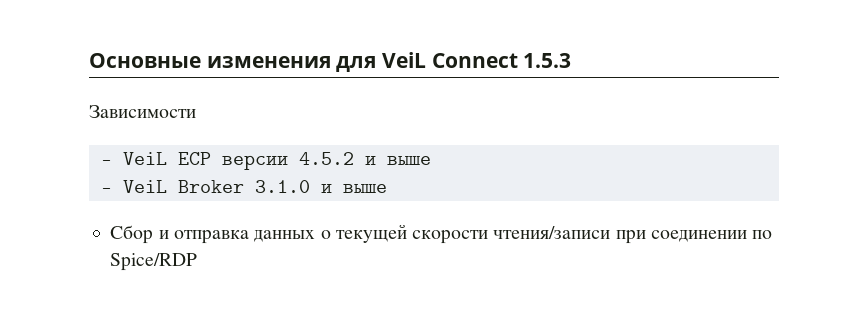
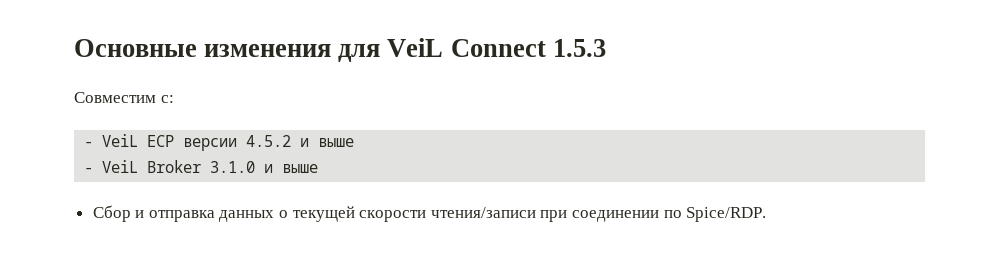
[89,105,196,118] Зависимости -> [74,92,174,103] Совместим с:
[110,253,198,271] Spice/RDP -> [686,207,767,222] Spice/RDP.

